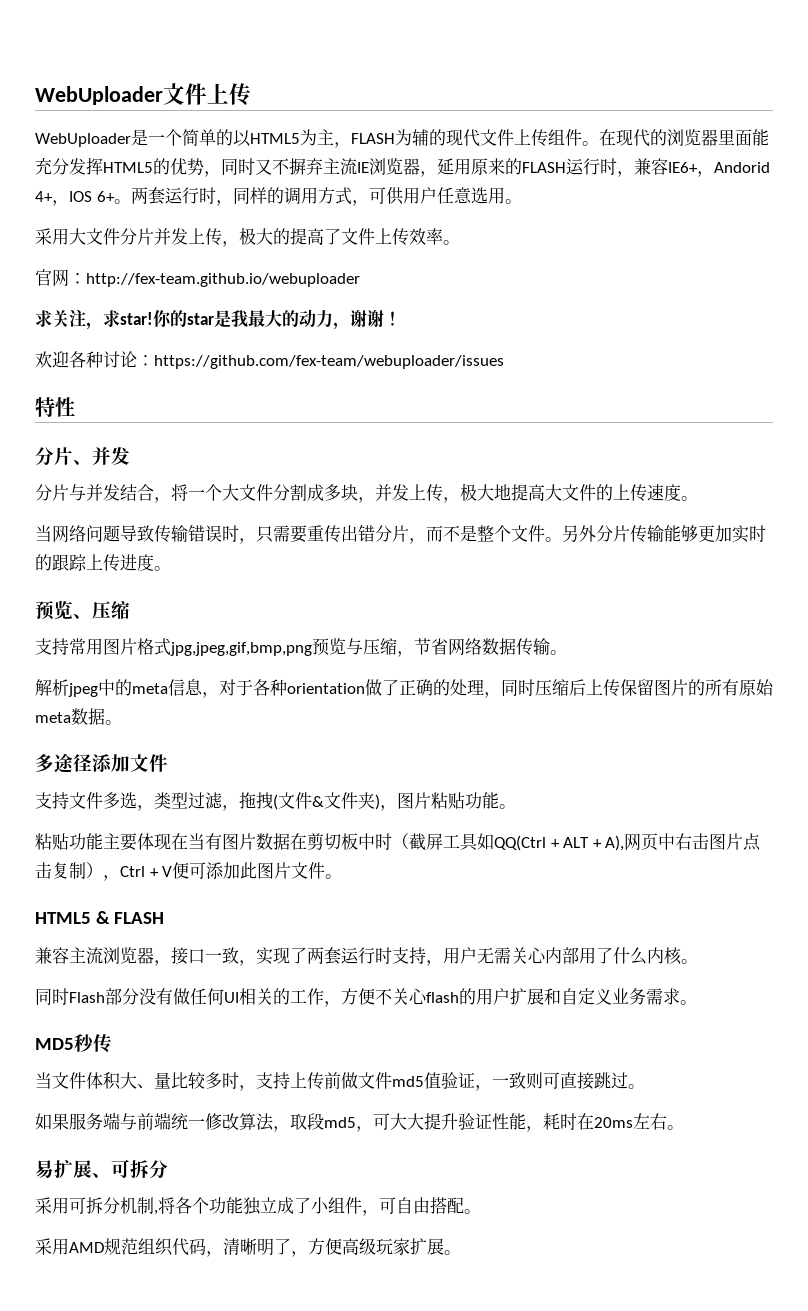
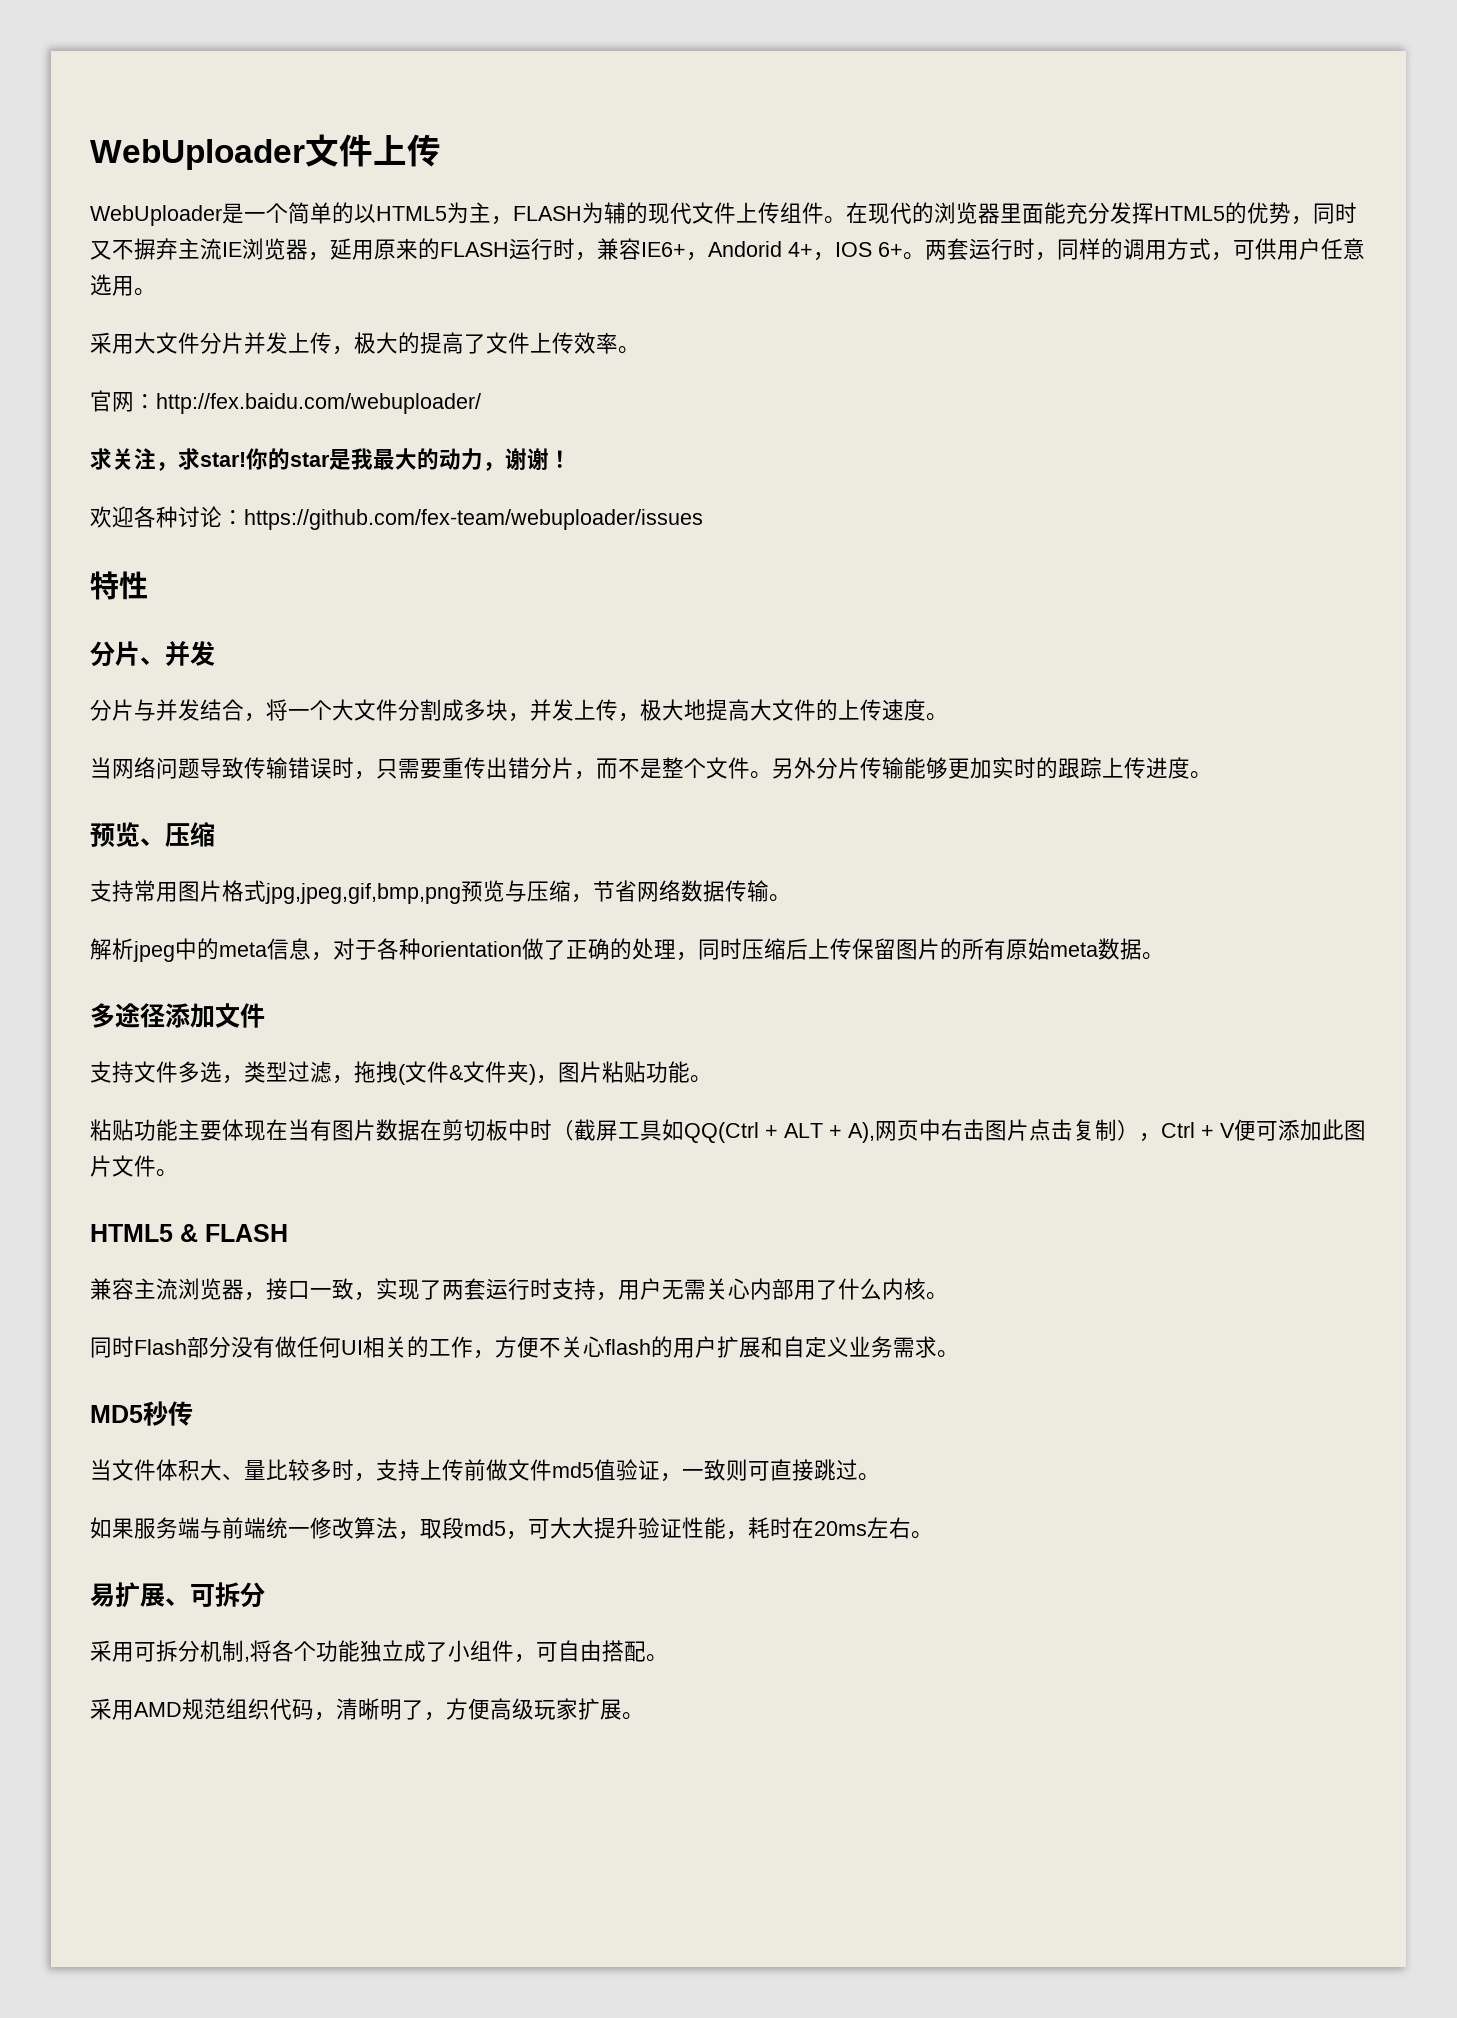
[86,273,360,287] http://fex-team.github.io/webuploader -> [156,393,481,414] http://fex.baidu.com/webuploader/

